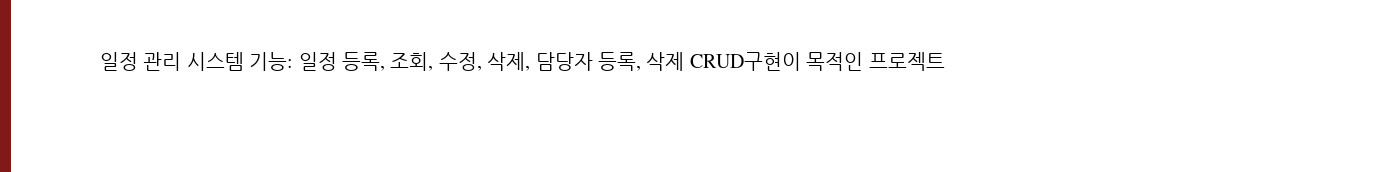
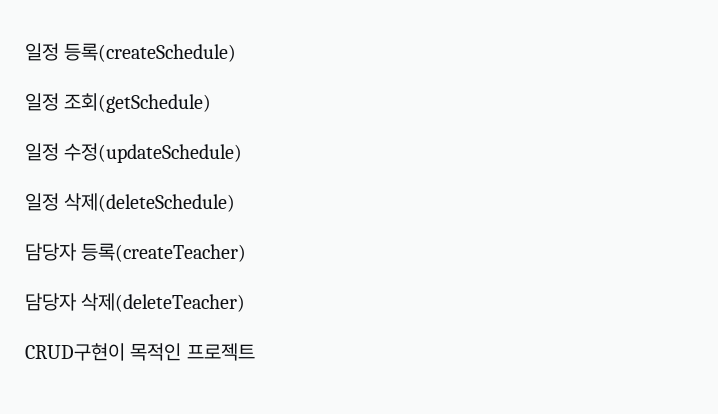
[100,52,685,71] 일정 관리 시스템 기능: 일정 등록, 조회, 수정, 삭제, 담당자 등록, 삭제 -> [25,43,237,62] [25,93,212,113] [25,143,243,163] [25,193,236,212] [25,243,247,262] [25,293,246,312] 일정 등록(createSchedule) // 일정 조회(getSchedule) // 일정 수정(updateSchedule) // 일정 삭제(deleteSchedule) // 담당자 등록(createTeacher) // 담당자 삭제(deleteTeacher) //

